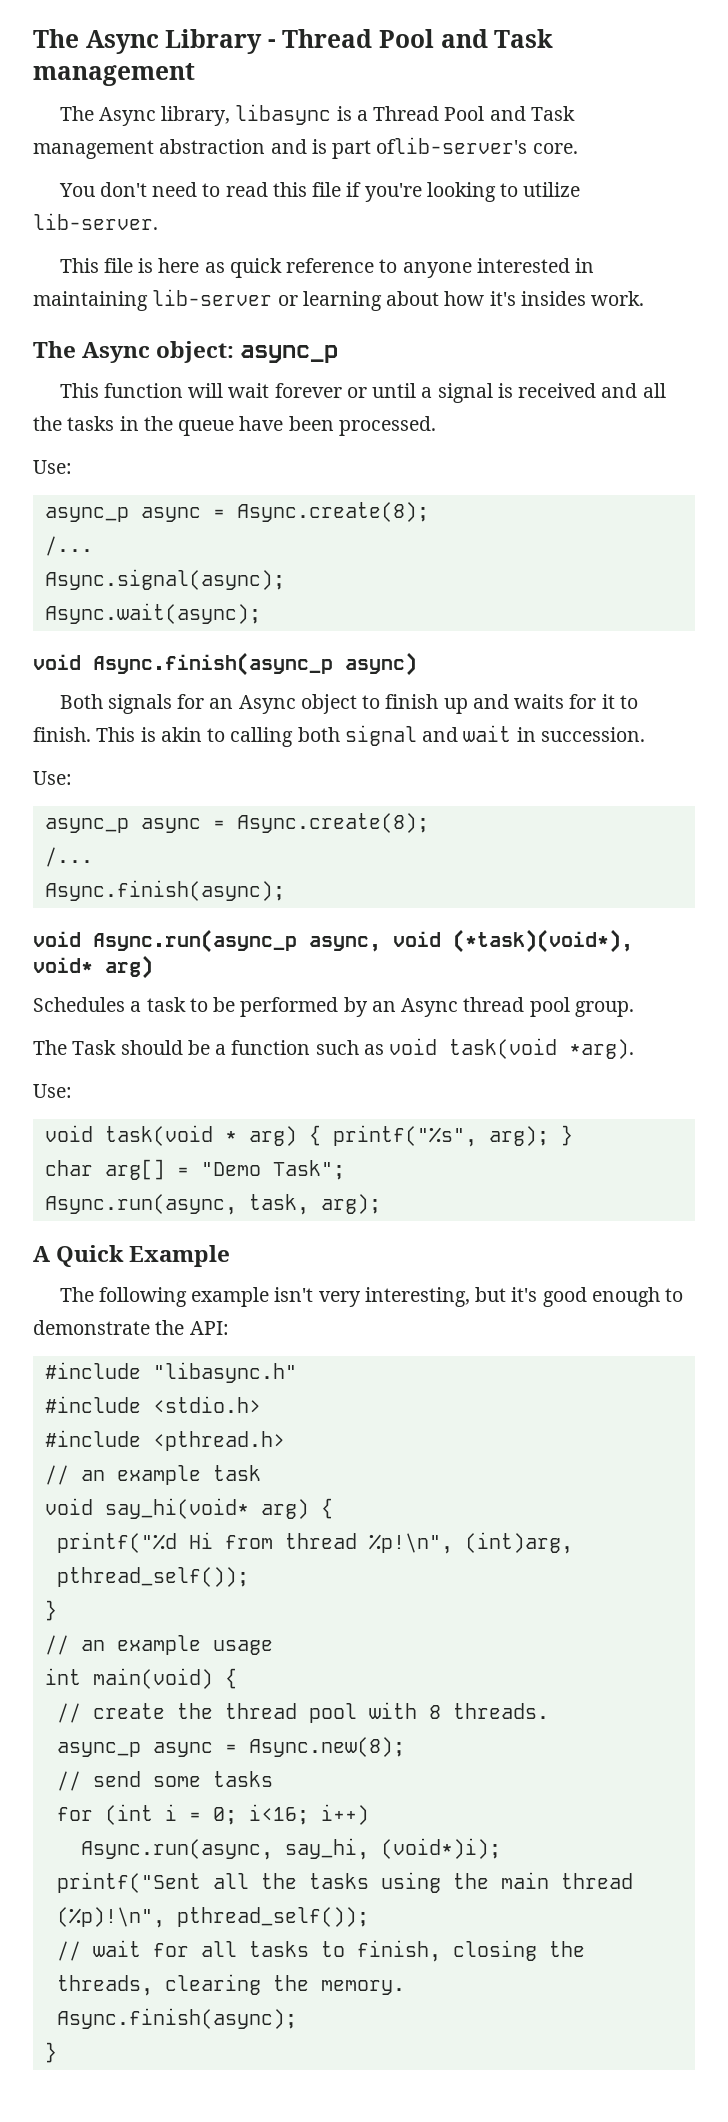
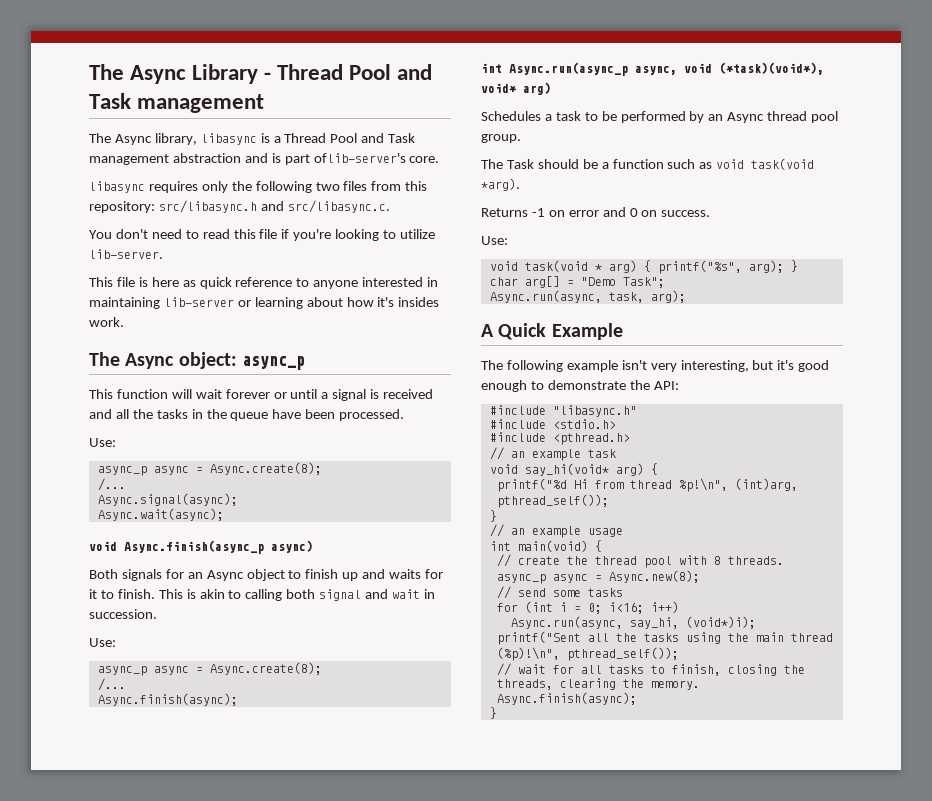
(578, 148) none -> [89,181,428,193] [89,200,390,213] // libasync requires only the following two files from this repository: src/libasync.h and src/libasync.c.
[33,931,81,947] void -> [481,63,502,73] int
(635, 1049) none -> [481,207,711,217] // Returns -1 on error and 0 on success.

